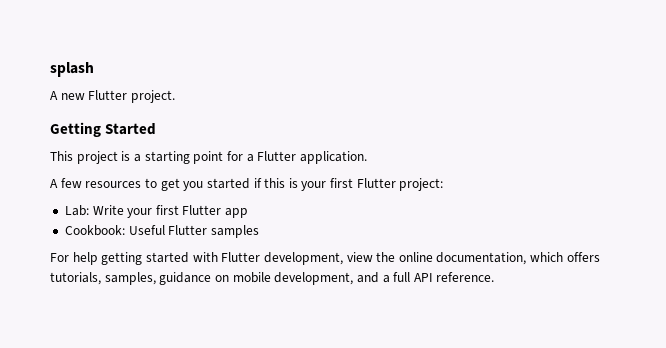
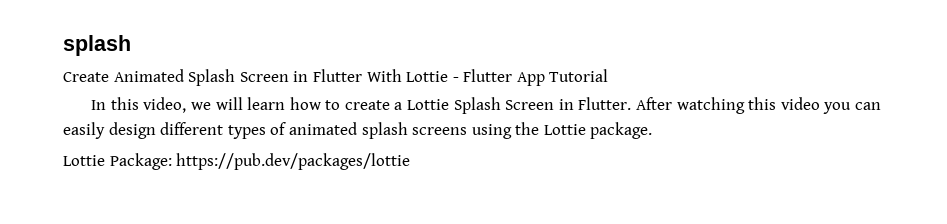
[50,90,175,103] [50,122,157,137] [50,151,367,164] [50,178,444,191] [64,205,249,218] [64,225,259,238] [50,252,600,265] [50,272,495,285] A new Flutter project. // Getting Started // This project is a starting point for a Flutter application. // A few resources to get you started if this is your first Flutter project: // Lab: Write your first Flutter app // Cookbook: Useful Flutter samples // For help getting started with Flutter development, view the online documentation, which offers tutorials, samples, guidance on mobile development, and a full API reference. -> [63,69,609,86] [91,97,881,114] [63,122,653,139] [63,153,411,170] Create Animated Splash Screen in Flutter With Lottie - Flutter App Tutorial // In this video, we will learn how to create a Lottie Splash Screen in Flutter. After watching this video you can easily design different types of animated splash screens using the Lottie package. // Lottie Package: https://pub.dev/packages/lottie

